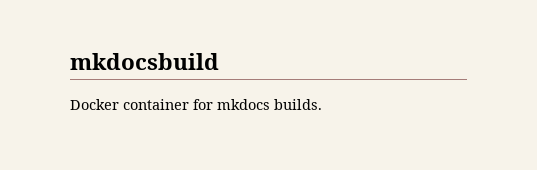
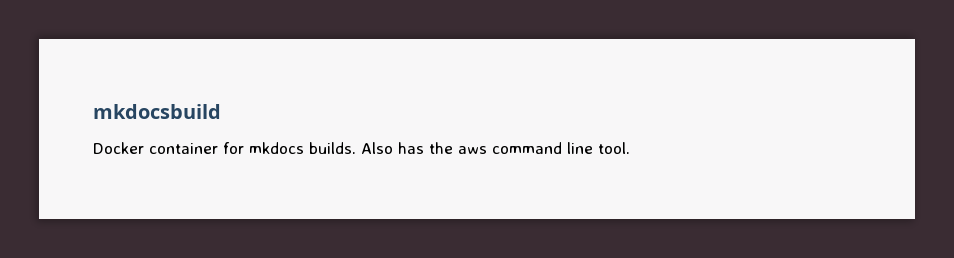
(322, 104) none -> [361,142,630,154] Also has the aws command line tool.

